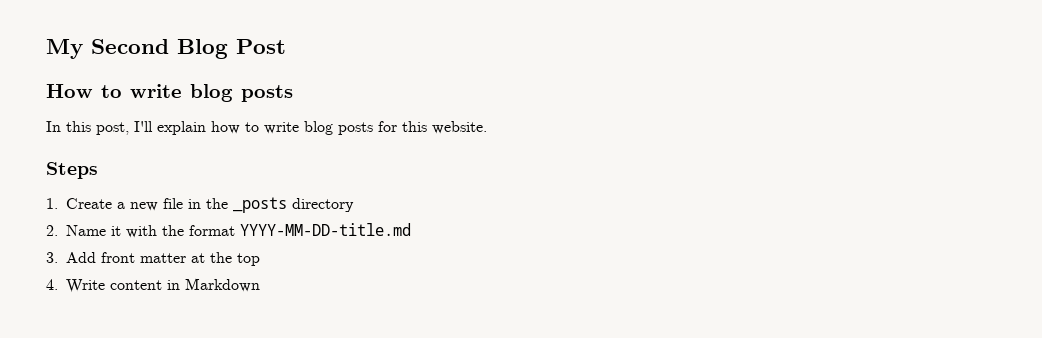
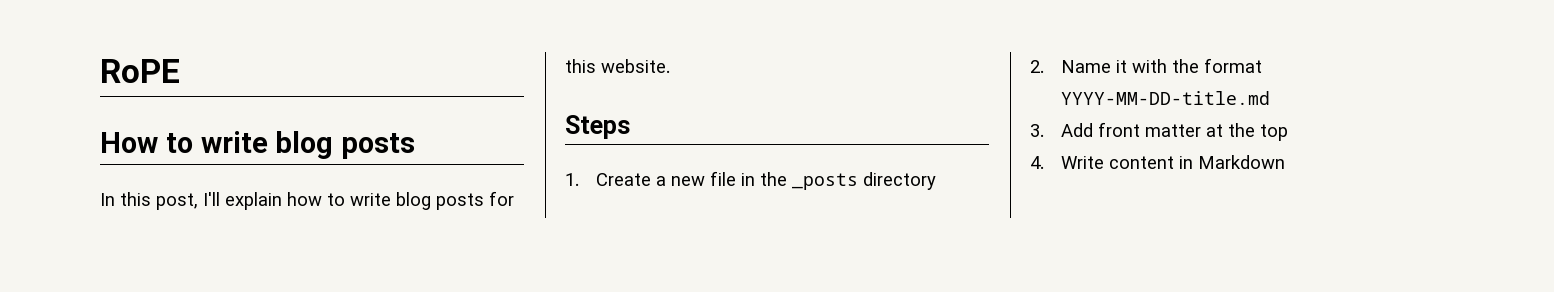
[46,39,286,59] My Second Blog Post -> [100,59,180,83] RoPE

